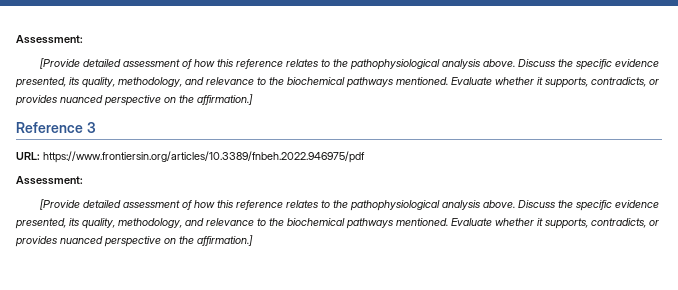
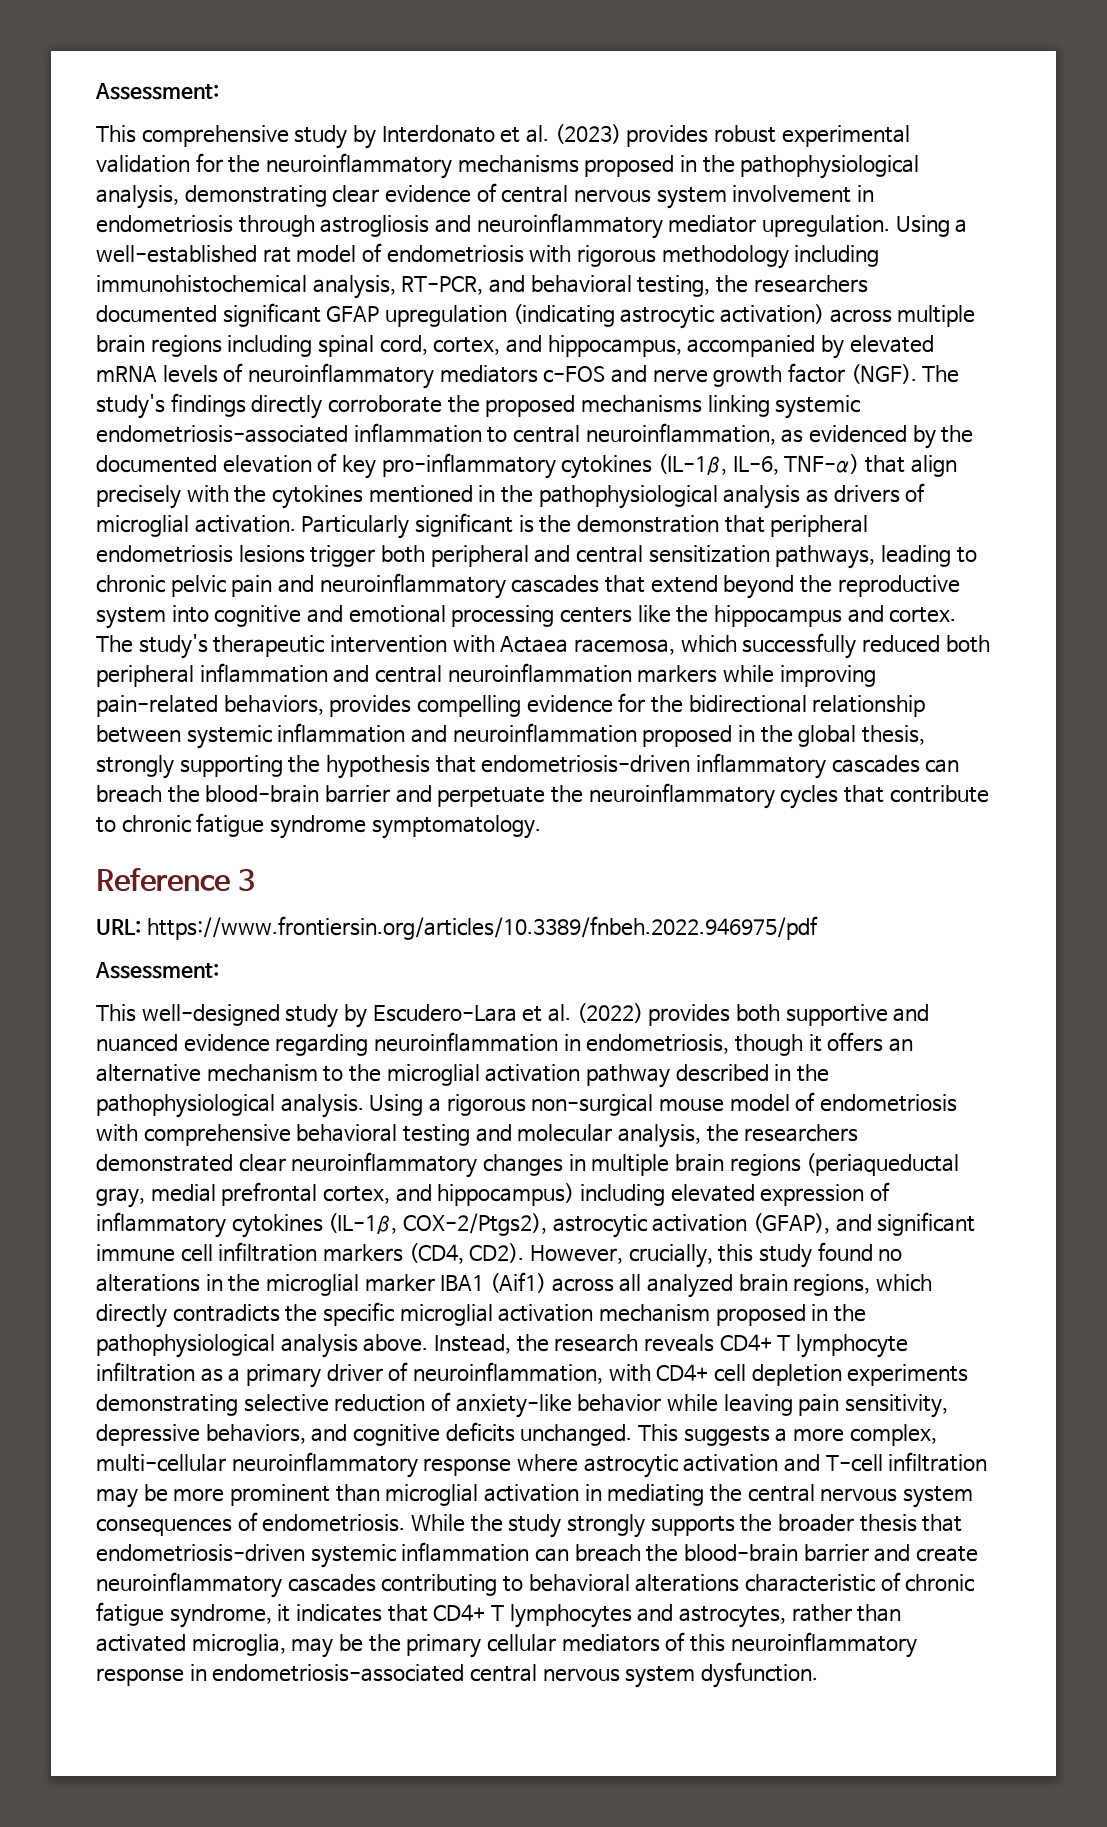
[16,35,83,44] [39,58,659,70] [15,77,659,88] [15,94,253,106] Assessment: // [Provide detailed assessment of how this reference relates to the pathophysiological analysis above. Discuss the specific evidence presented, its quality, methodology, and relevance to the biochemical pathways mentioned. Evaluate whether it supports, contradicts, or provides nuanced perspective on the affirmation.] -> [95,83,219,100] [96,124,910,149] [96,153,920,179] [96,183,874,209] [96,213,968,239] [96,243,880,269] [96,275,868,299] [96,303,976,329] [96,335,934,359] [96,363,960,389] [96,393,861,419] [96,423,974,449] [96,453,957,479] [96,483,926,509] [96,513,869,539] [96,545,977,569] [96,573,960,599] [96,605,957,629] [96,633,990,659] [96,663,876,687] [96,693,926,717] [96,723,925,749] [96,753,960,779] [96,783,989,809] [96,813,541,839] Assessment: // This comprehensive study by Interdonato et al. (2023) provides robust experimental validation for the neuroinflammatory mechanisms proposed in the pathophysiological analysis, demonstrating clear evidence of central nervous system involvement in endometriosis through astrogliosis and neuroinflammatory mediator upregulation. Using a well-established rat model of endometriosis with rigorous methodology including immunohistochemical analysis, RT-PCR, and behavioral testing, the researchers documented significant GFAP upregulation (indicating astrocytic activation) across multiple brain regions including spinal cord, cortex, and hippocampus, accompanied by elevated mRNA levels of neuroinflammatory mediators c-FOS and nerve growth factor (NGF). The study's findings directly corroborate the proposed mechanisms linking systemic endometriosis-associated inflammation to central neuroinflammation, as evidenced by the documented elevation of key pro-inflammatory cytokines (IL-1β, IL-6, TNF-α) that align precisely with the cytokines mentioned in the pathophysiological analysis as drivers of microglial activation. Particularly significant is the demonstration that peripheral endometriosis lesions trigger both peripheral and central sensitization pathways, leading to chronic pelvic pain and neuroinflammatory cascades that extend beyond the reproductive system into cognitive and emotional processing centers like the hippocampus and cortex. The study's therapeutic intervention with Actaea racemosa, which successfully reduced both peripheral inflammation and central neuroinflammation markers while improving pain-related behaviors, provides compelling evidence for the bidirectional relationship between systemic inflammation and neuroinflammation proposed in the global thesis, strongly supporting the hypothesis that endometriosis-driven inflammatory cascades can breach the blood-brain barrier and perpetuate the neuroinflammatory cycles that contribute to chronic fatigue syndrome symptomatology.
[39,199,659,211] [15,218,659,229] [15,235,253,247] [Provide detailed assessment of how this reference relates to the pathophysiological analysis above. Discuss the specific evidence presented, its quality, methodology, and relevance to the biochemical pathways mentioned. Evaluate whether it supports, contradicts, or provides nuanced perspective on the affirmation.] -> [96,1003,930,1028] [96,1032,913,1056] [96,1064,829,1088] [96,1092,957,1118] [96,1124,859,1148] [96,1152,960,1178] [96,1182,890,1208] [96,1212,976,1238] [96,1242,903,1268] [96,1272,932,1298] [96,1302,866,1328] [96,1334,908,1358] [96,1362,969,1388] [96,1392,948,1418] [96,1422,937,1446] [96,1452,988,1478] [96,1484,973,1508] [96,1512,963,1538] [96,1542,978,1568] [96,1572,975,1598] [96,1602,902,1628] [96,1632,917,1658] [96,1662,818,1688] This well-designed study by Escudero-Lara et al. (2022) provides both supportive and nuanced evidence regarding neuroinflammation in endometriosis, though it offers an alternative mechanism to the microglial activation pathway described in the pathophysiological analysis. Using a rigorous non-surgical mouse model of endometriosis with comprehensive behavioral testing and molecular analysis, the researchers demonstrated clear neuroinflammatory changes in multiple brain regions (periaqueductal gray, medial prefrontal cortex, and hippocampus) including elevated expression of inflammatory cytokines (IL-1β, COX-2/Ptgs2), astrocytic activation (GFAP), and significant immune cell infiltration markers (CD4, CD2). However, crucially, this study found no alterations in the microglial marker IBA1 (Aif1) across all analyzed brain regions, which directly contradicts the specific microglial activation mechanism proposed in the pathophysiological analysis above. Instead, the research reveals CD4+ T lymphocyte infiltration as a primary driver of neuroinflammation, with CD4+ cell depletion experiments demonstrating selective reduction of anxiety-like behavior while leaving pain sensitivity, depressive behaviors, and cognitive deficits unchanged. This suggests a more complex, multi-cellular neuroinflammatory response where astrocytic activation and T-cell infiltration may be more prominent than microglial activation in mediating the central nervous system consequences of endometriosis. While the study strongly supports the broader thesis that endometriosis-driven systemic inflammation can breach the blood-brain barrier and create neuroinflammatory cascades contributing to behavioral alterations characteristic of chronic fatigue syndrome, it indicates that CD4+ T lymphocytes and astrocytes, rather than activated microglia, may be the primary cellular mediators of this neuroinflammatory response in endometriosis-associated central nervous system dysfunction.

